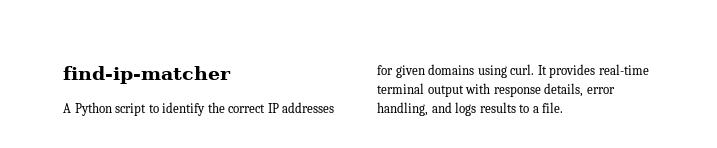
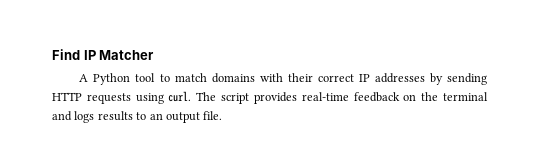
[63,66,231,84] find-ip-matcher -> [52,49,155,60] Find IP Matcher
[115,102,335,116] [377,64,649,78] [377,83,615,97] [377,102,428,116] script to identify the correct IP addresses for given domains using curl. It provides real-time terminal output with response details, error handling, -> [135,73,487,85] [52,91,488,104] tool to match domains with their correct IP addresses by sending HTTP requests using curl. The script provides real-time feedback on the terminal
[532,106,539,113] a -> [149,112,200,123] an output

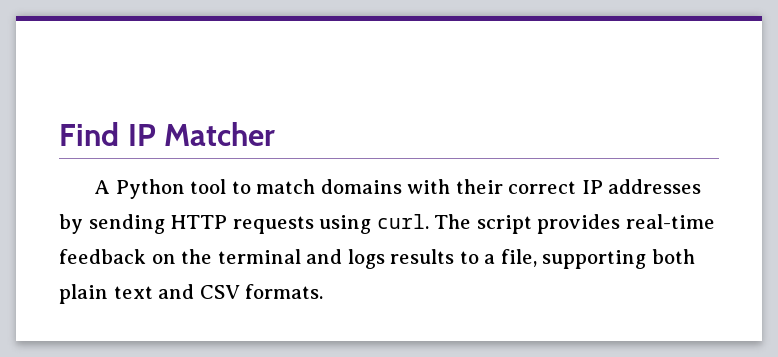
[149,111,223,123] an output file. -> [484,249,695,269] [59,284,324,304] a file, supporting both plain text and CSV formats.

